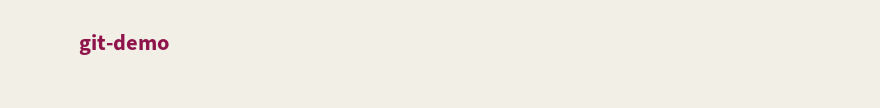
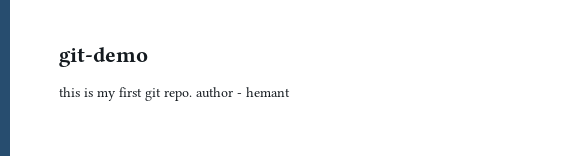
(169, 44) none -> [59,87,290,101] // this is my first git repo. author - hemant

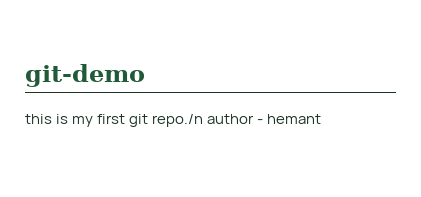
[164,90,192,101] repo. -> [152,114,204,127] repo./n

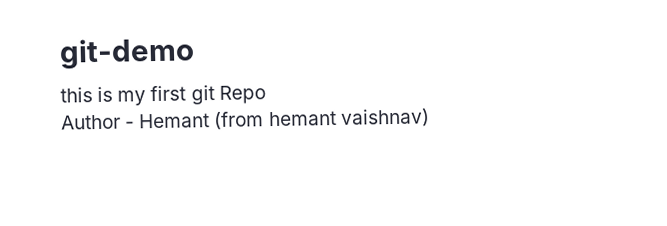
[152,114,322,127] repo./n author - hemant -> [218,85,266,104] [61,108,430,131] Repo // Author - Hemant (from hemant vaishnav)

